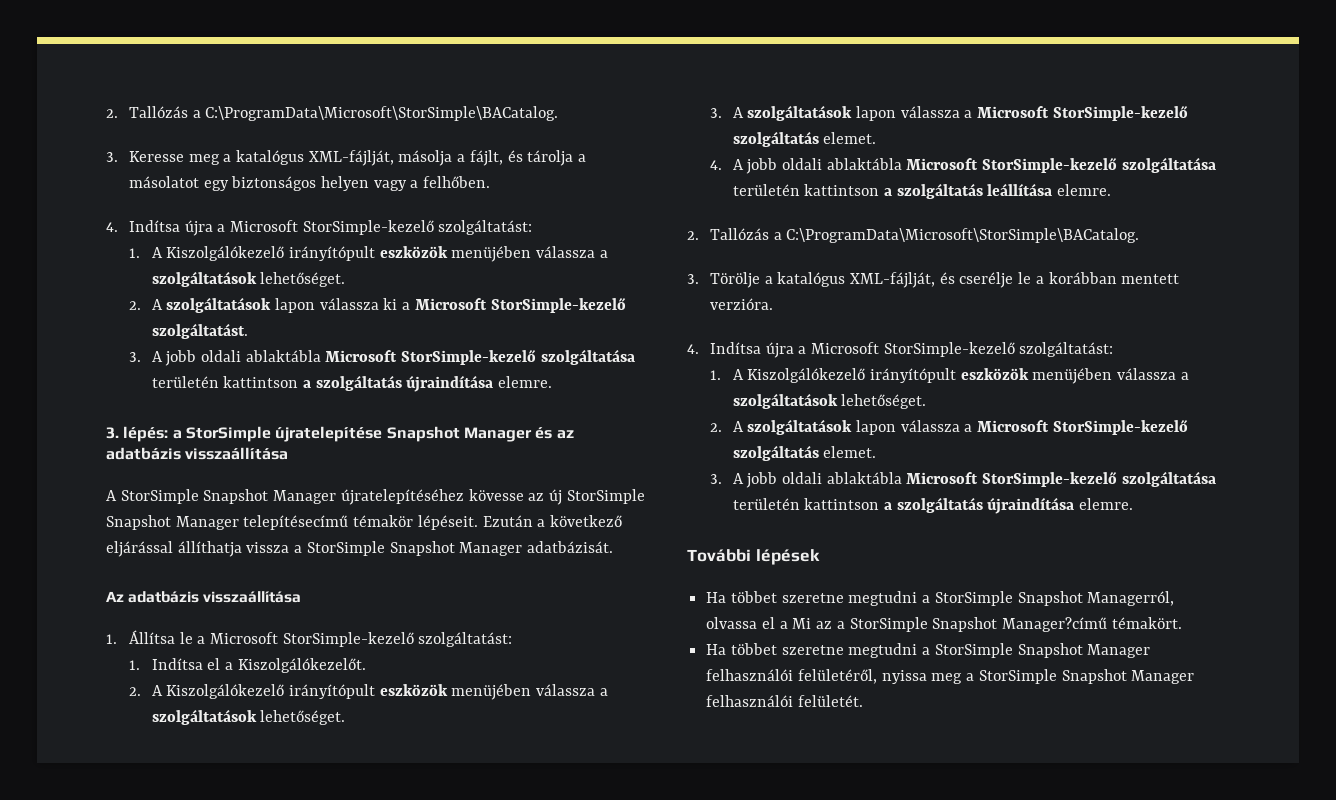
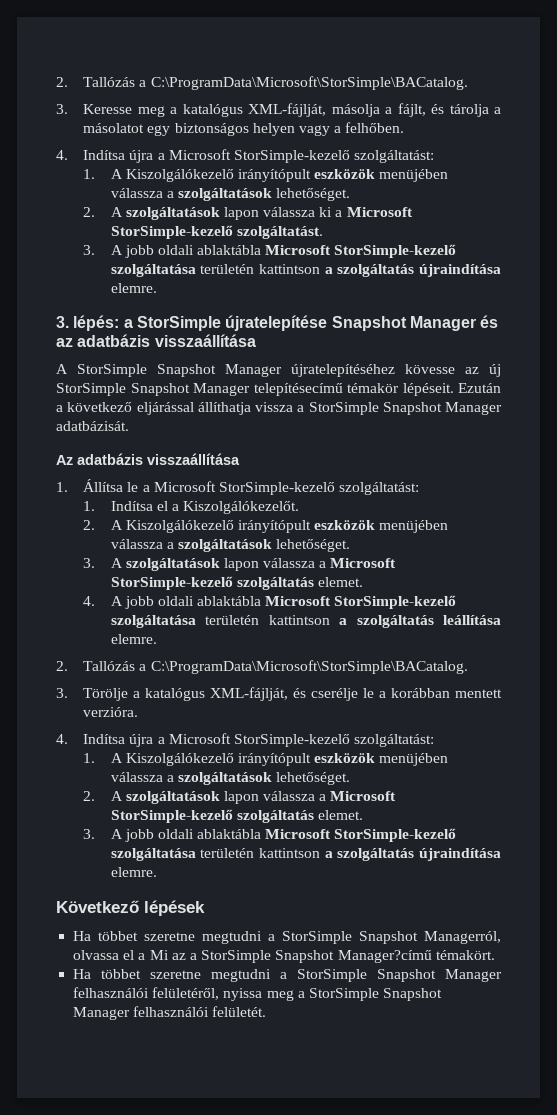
[687,549,751,562] További -> [56,900,139,913] Következő

